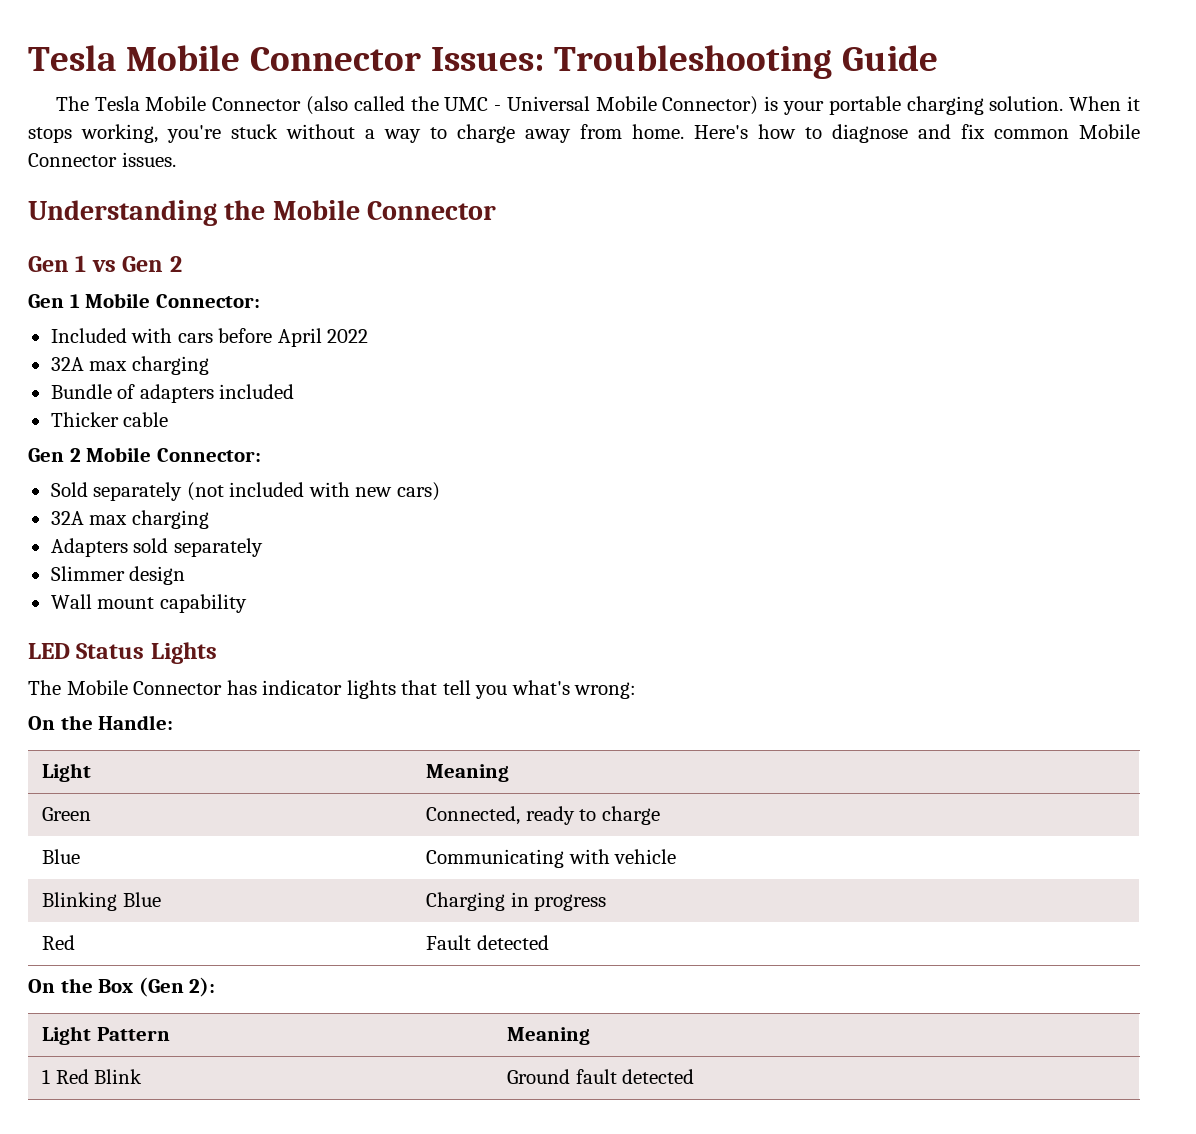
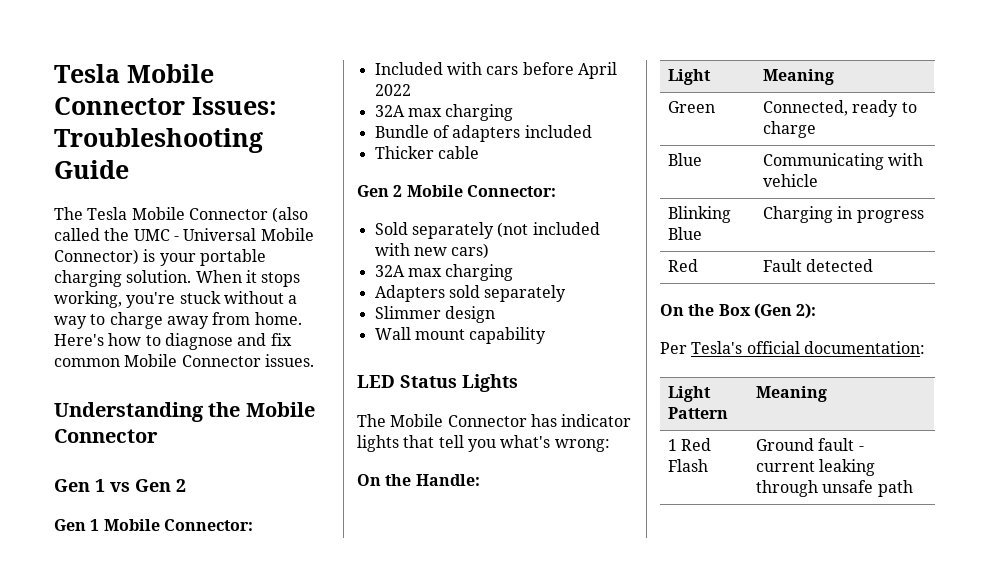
(216, 987) none -> [660,341,925,354] // Per Tesla's official documentation:
[94,1069,143,1084] Blink -> [668,459,709,472] Flash
[622,1069,695,1084] detected -> [858,446,864,451] [756,459,876,476] [756,480,913,497] - current leaking through unsafe path

